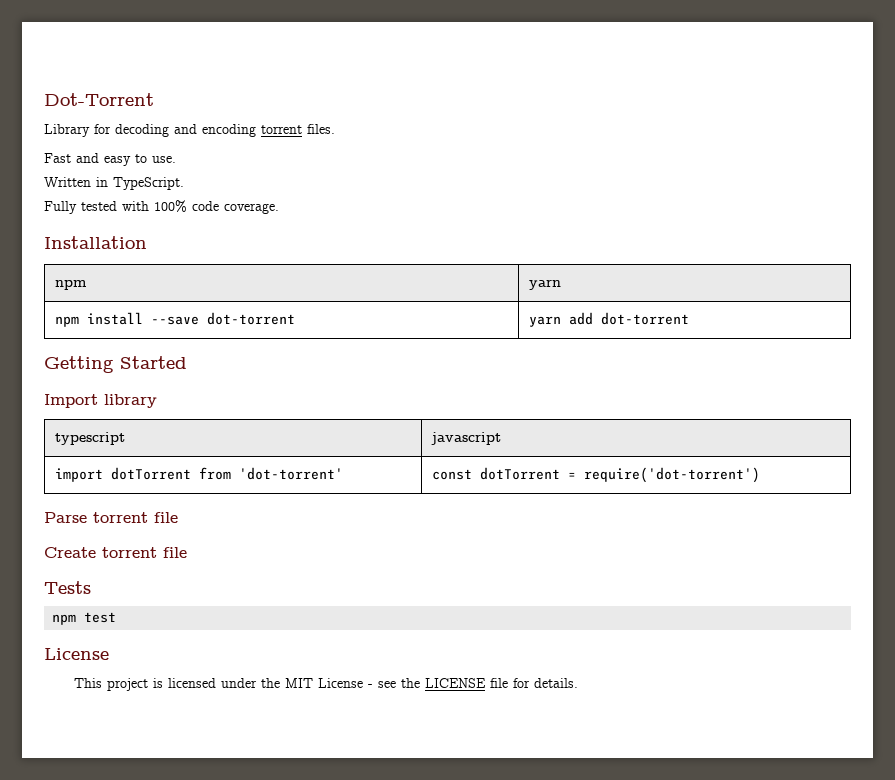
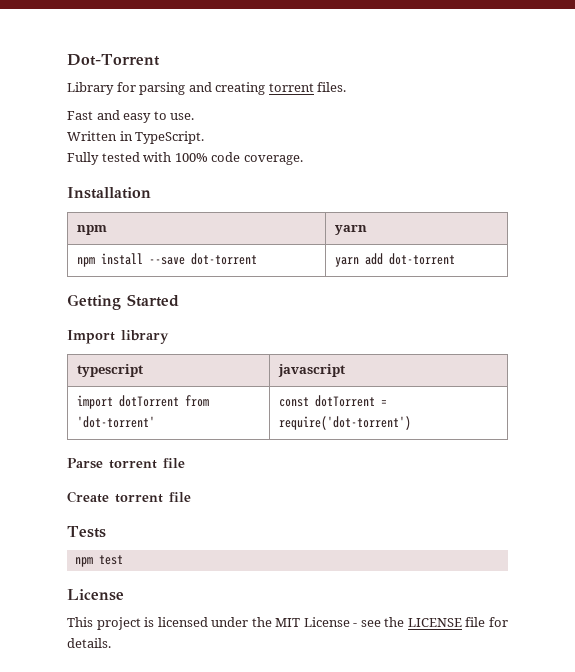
[115,124,256,137] decoding and encoding -> [139,82,266,95] parsing and creating

